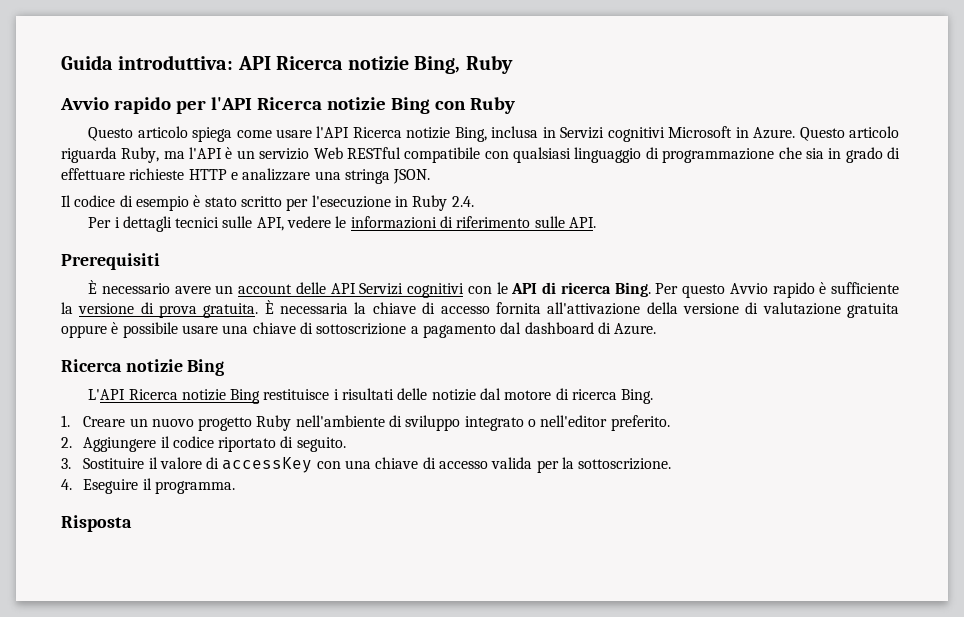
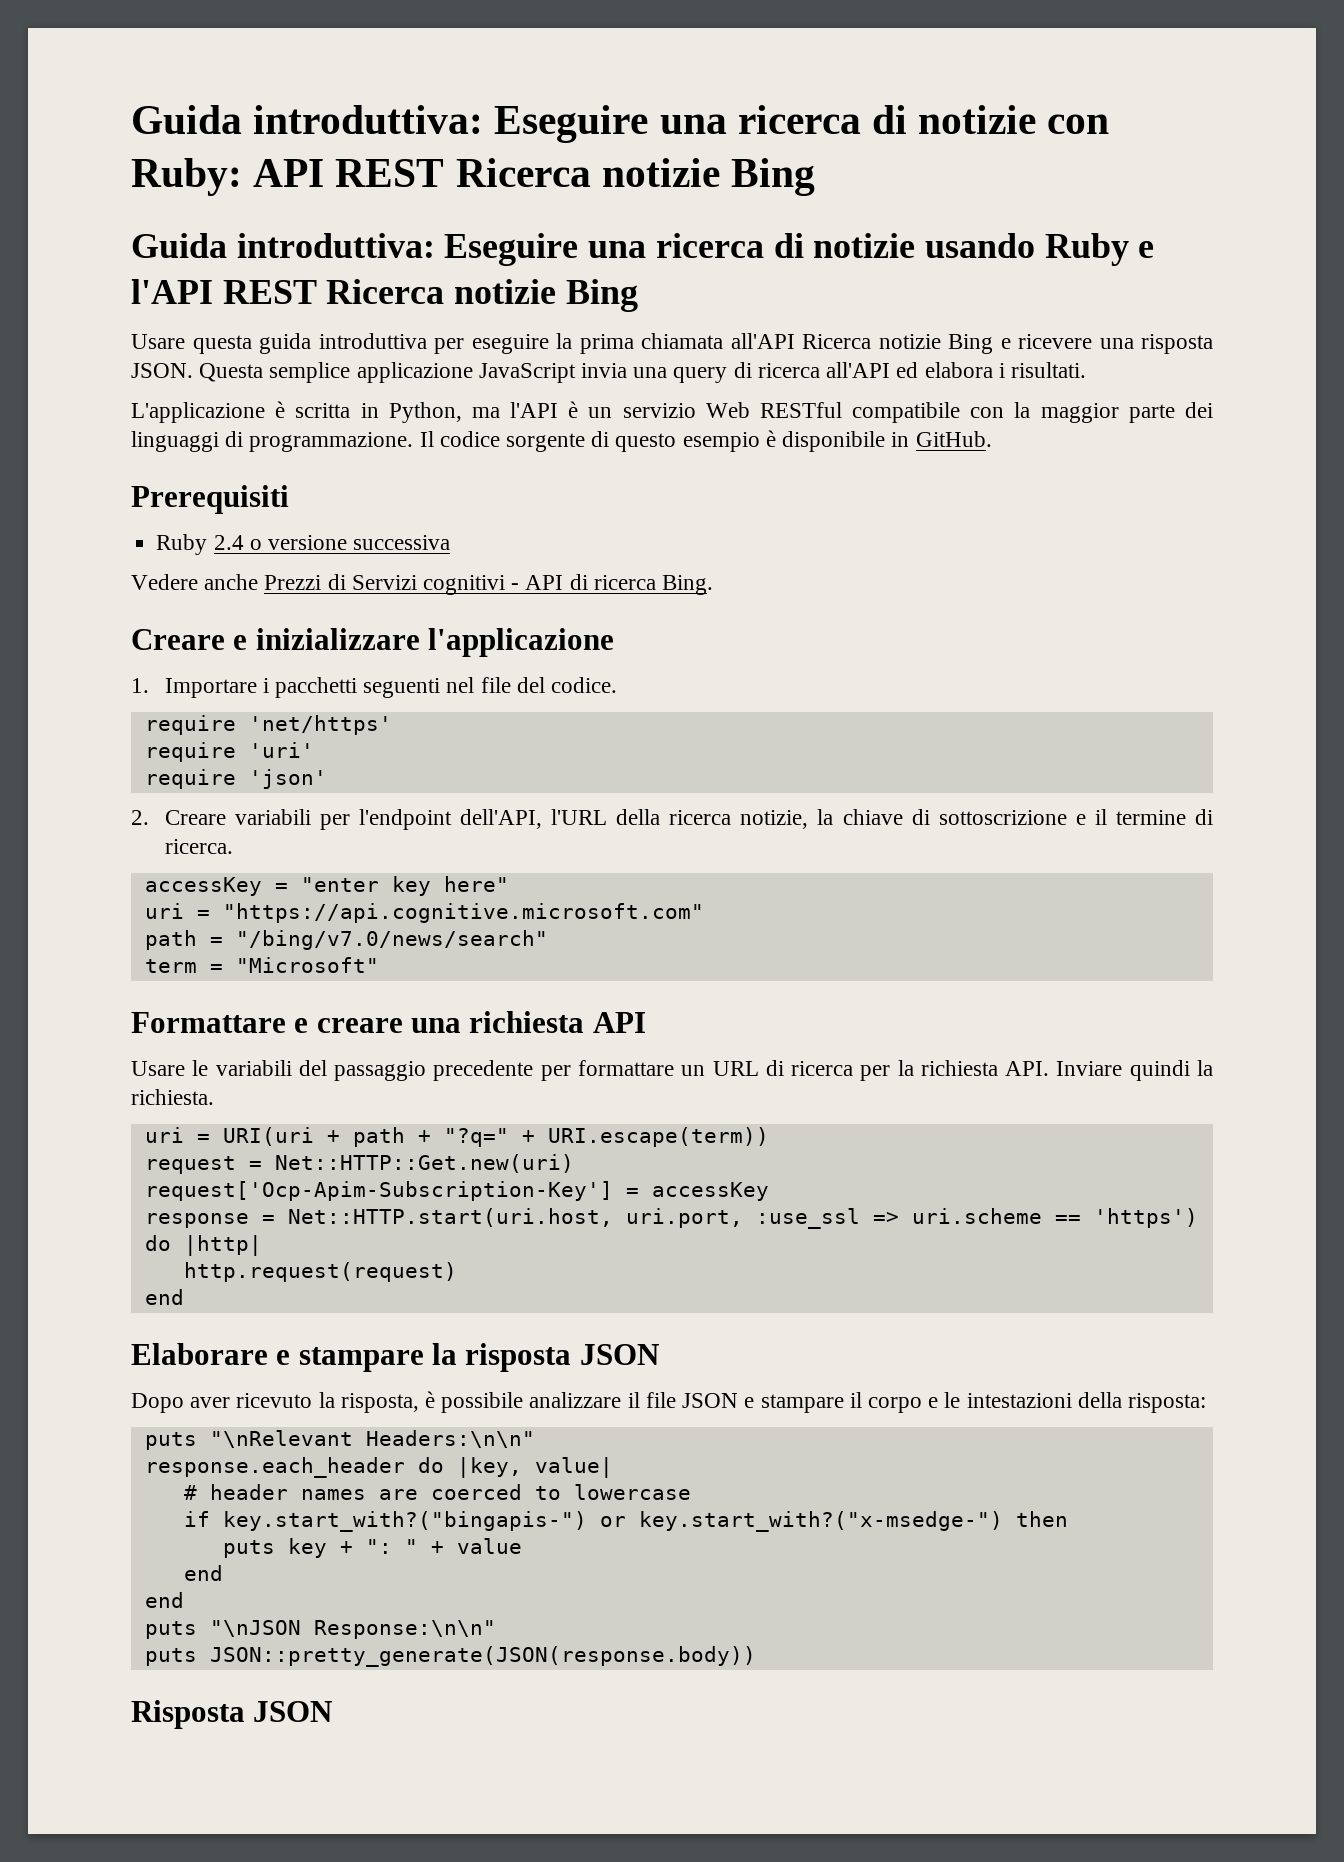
[61,55,513,74] [60,97,515,114] [88,126,900,142] [61,147,160,163] Guida introduttiva: API Ricerca notizie Bing, Ruby // Avvio rapido per l'API Ricerca notizie Bing con Ruby // Questo articolo spiega come usare l'API Ricerca notizie Bing, inclusa in Servizi cognitivi Microsoft in Azure. Questo articolo riguarda Ruby, -> [131,105,1110,143] [131,158,816,196] [131,233,1155,266] [131,279,638,312] [131,333,1213,354] [131,362,1086,383] [131,401,462,423] Guida introduttiva: Eseguire una ricerca di notizie con Ruby: API REST Ricerca notizie Bing // Guida introduttiva: Eseguire una ricerca di notizie usando Ruby e l'API REST Ricerca notizie Bing // Usare questa guida introduttiva per eseguire la prima chiamata all'API Ricerca notizie Bing e ricevere una risposta JSON. Questa semplice applicazione JavaScript invia una query di ricerca all'API ed elabora i risultati. // L'applicazione è scritta in Python,
[513,147,900,163] [61,168,431,184] [61,195,474,211] [88,216,597,232] [61,253,160,270] [88,280,900,298] [61,300,900,318] [61,322,657,338] [61,359,225,376] [88,388,654,404] [61,415,670,431] [61,436,346,452] [61,457,672,473] [61,478,235,494] qualsiasi linguaggio di programmazione che sia in grado di effettuare richieste HTTP e analizzare una stringa JSON. // Il codice di esempio è stato scritto per l'esecuzione in Ruby 2.4. // Per i dettagli tecnici sulle API, vedere le informazioni di riferimento sulle API. // Prerequisiti // È necessario avere un account delle API Servizi cognitivi con le API di ricerca Bing. Per questo Avvio rapido è sufficiente la versione di prova gratuita. È necessaria la chiave di accesso fornita all'attivazione della versione di valutazione gratuita oppure è possibile usare una chiave di sottoscrizione a pagamento dal dashboard di Azure. // Ricerca notizie Bing // L'API Ricerca notizie Bing restituisce i risultati delle notizie dal motore di ricerca Bing. // 1. Creare un nuovo progetto Ruby nell'ambiente di sviluppo integrato o nell'editor preferito. // 2. Aggiungere il codice riportato di seguito. // 3. Sostituire il valore di accessKey con una chiave di accesso valida per la sottoscrizione. // 4. Eseguire il programma. -> [1014,402,1213,423] [131,430,992,452] [131,485,289,514] [156,534,451,555] [131,574,714,595] [131,628,615,657] [131,677,618,698] [144,715,392,735] [144,742,314,762] [144,769,327,789] [131,809,1213,830] [164,839,233,854] [144,876,509,896] [144,903,704,923] [144,930,548,950] [144,957,379,973] [131,1011,646,1033] [131,1060,1214,1081] [131,1089,214,1105] [144,1127,769,1147] [144,1154,574,1174] [144,1181,769,1201] [144,1208,1198,1229] [144,1235,262,1256] [183,1262,457,1282] [144,1289,184,1305] [131,1343,659,1372] [131,1391,1206,1413] [144,1430,535,1450] [144,1457,613,1478] [183,1484,691,1500] [183,1511,1068,1532] [222,1538,522,1558] [183,1565,223,1581] [144,1592,184,1608] [144,1620,496,1639] [144,1646,756,1667] la maggior parte dei linguaggi di programmazione. Il codice sorgente di questo esempio è disponibile in GitHub. // Prerequisiti // Ruby 2.4 o versione successiva // Vedere anche Prezzi di Servizi cognitivi - API di ricerca Bing. // Creare e inizializzare l'applicazione // 1. Importare i pacchetti seguenti nel file del codice. // require 'net/https' // require 'uri' // require 'json' // 2. Creare variabili per l'endpoint dell'API, l'URL della ricerca notizie, la chiave di sottoscrizione e il termine di ricerca. // accessKey = "enter key here" // uri = "https://api.cognitive.microsoft.com" // path = "/bing/v7.0/news/search" // term = "Microsoft" // Formattare e creare una richiesta API // Usare le variabili del passaggio precedente per formattare un URL di ricerca per la richiesta API. Inviare quindi la richiesta. // uri = URI(uri + path + "?q=" + URI.escape(term)) // request = Net::HTTP::Get.new(uri) // request['Ocp-Apim-Subscription-Key'] = accessKey // response = Net::HTTP.start(uri.host, uri.port, :use_ssl => uri.scheme == 'https') do |http| // http.request(request) // end // Elaborare e stampare la risposta JSON // Dopo aver ricevuto la risposta, è possibile analizzare il file JSON e stampare il corpo e le intestazioni della risposta: // puts "\nRelevant Headers:\n\n" // response.each_header do |key, value| // # header names are coerced to lowercase // if key.start_with?("bingapis-") or key.start_with?("x-msedge-") then // puts key + ": " + value // end // end // puts "\nJSON Response:\n\n" // puts JSON::pretty_generate(JSON(response.body))
(132, 523) none -> [253,1701,333,1722] JSON

